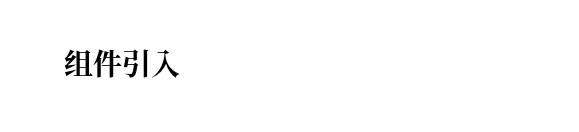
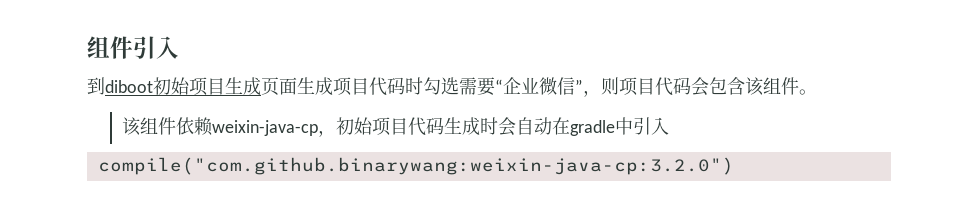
(180, 63) none -> [87,77,817,97] [122,117,670,137] [97,157,734,175] // 到diboot初始项目生成页面生成项目代码时勾选需要“企业微信”，则项目代码会包含该组件。 // 该组件依赖weixin-java-cp，初始项目代码生成时会自动在gradle中引入 // compile("com.github.binarywang:weixin-java-cp:3.2.0")

